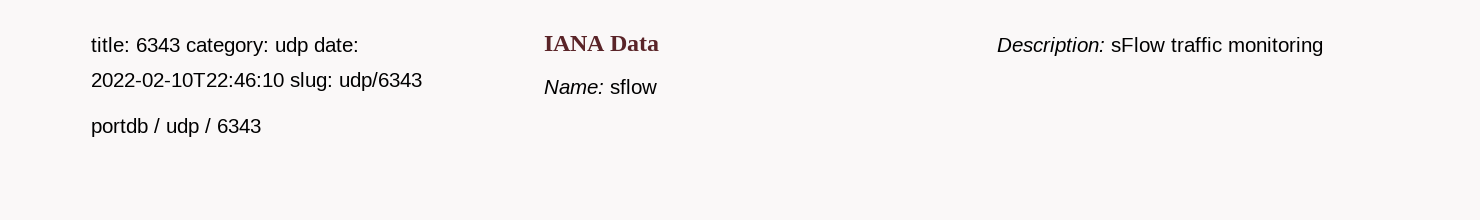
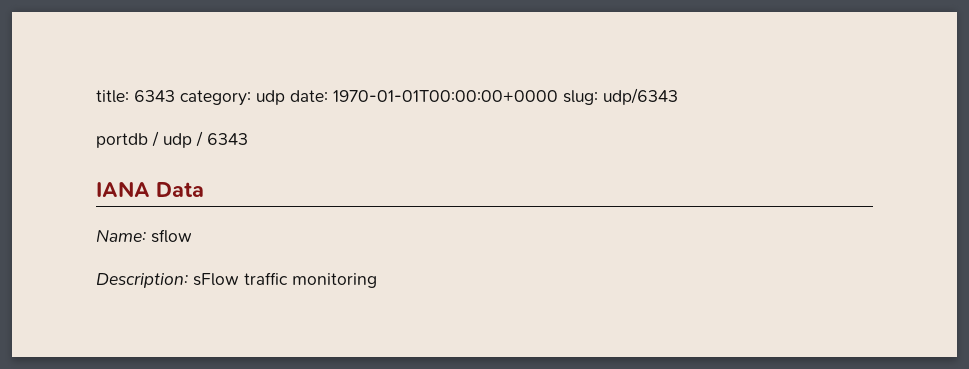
[91,73,284,87] 2022-02-10T22:46:10 -> [333,90,558,102] 1970-01-01T00:00:00+0000

